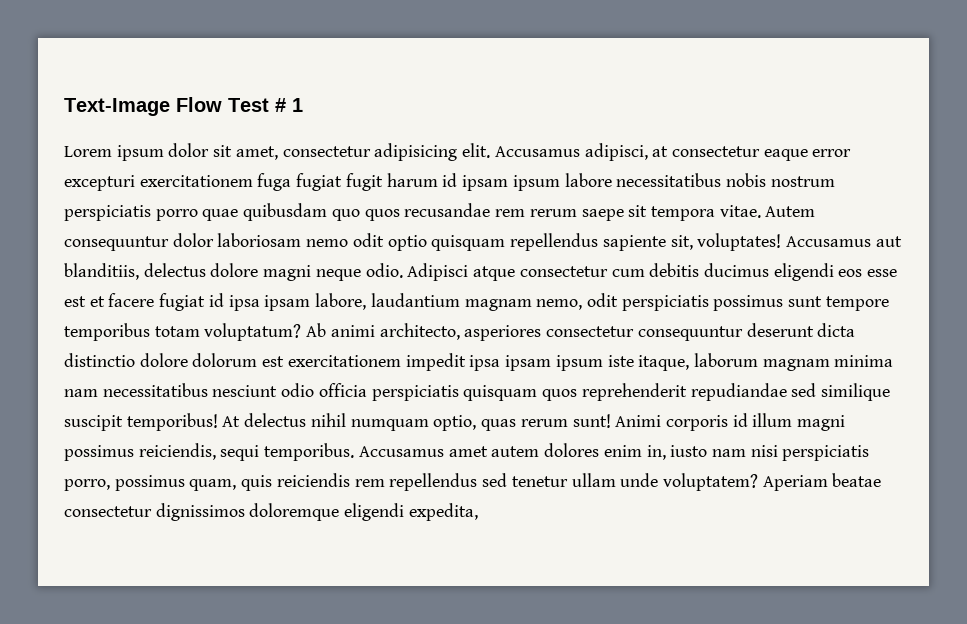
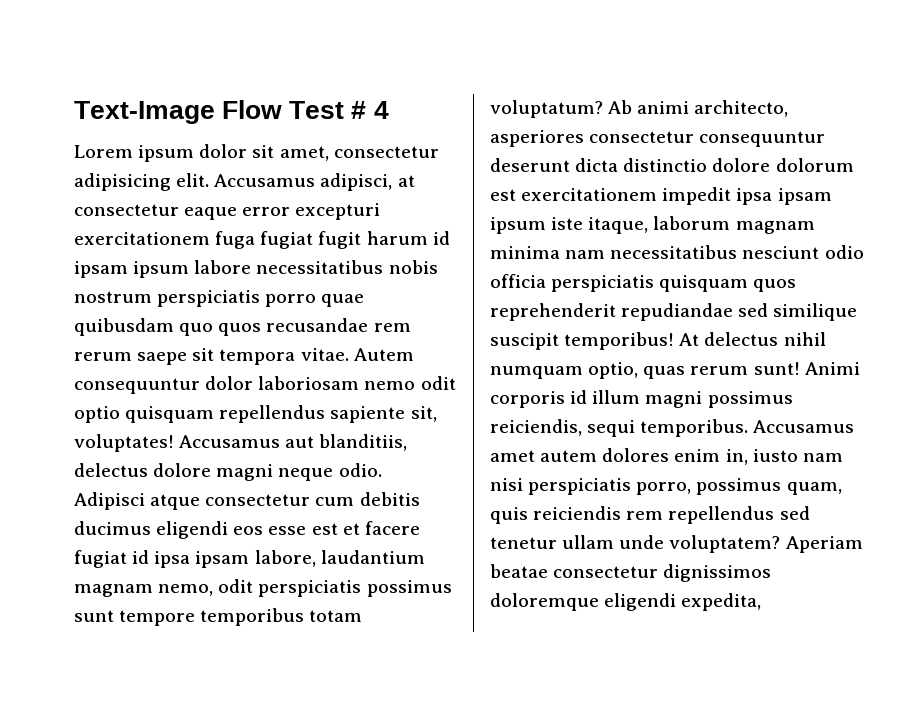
[292,98,303,112] 1 -> [373,101,389,119] 4

